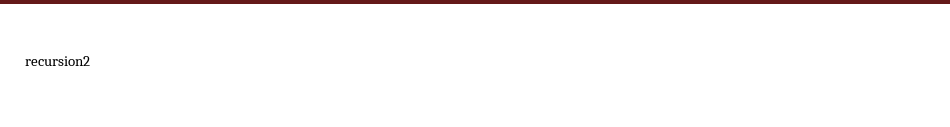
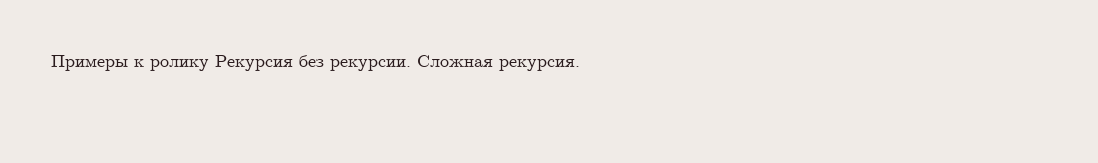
[25,56,90,66] recursion2 -> [51,55,580,71] Примеры к ролику Рекурсия без рекурсии. Сложная рекурсия.

